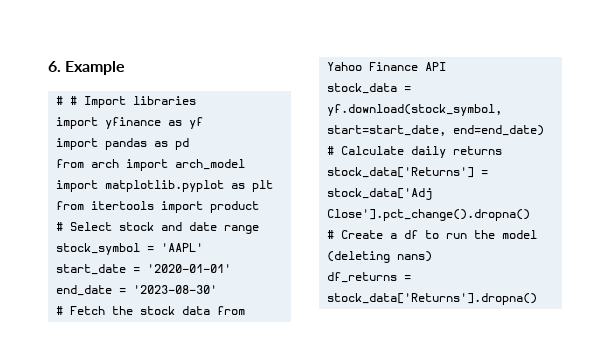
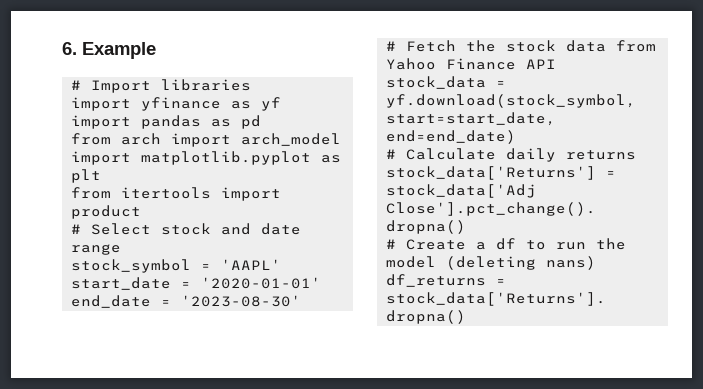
[69,96,77,105] # -> (81, 85) none

